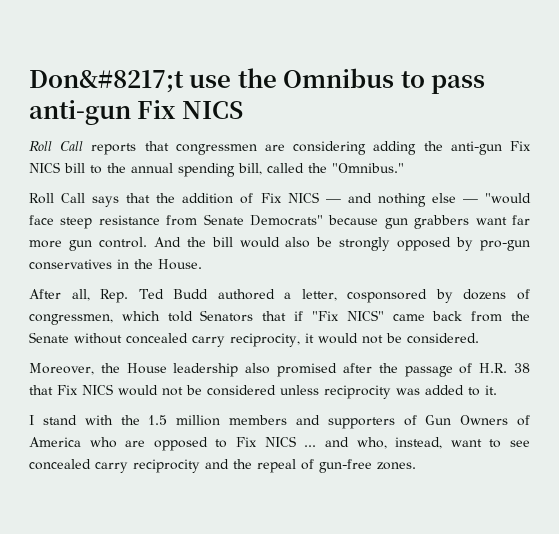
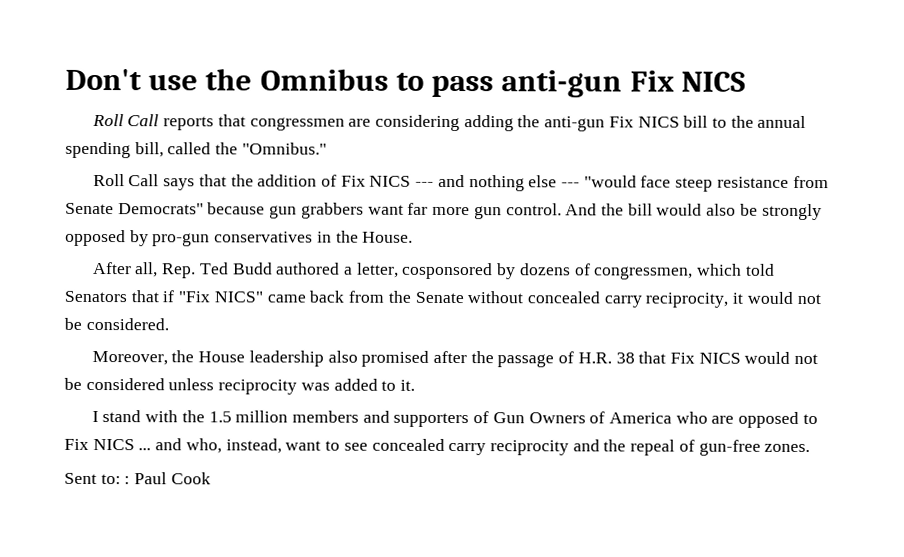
[29,70,184,93] Don&#8217;t -> [65,68,142,91] Don't
[325,199,341,203] — -> [415,181,435,187] ---
[462,199,478,203] — -> [561,182,581,188] ---
(416, 466) none -> [64,472,211,485] // Sent to: : Paul Cook

